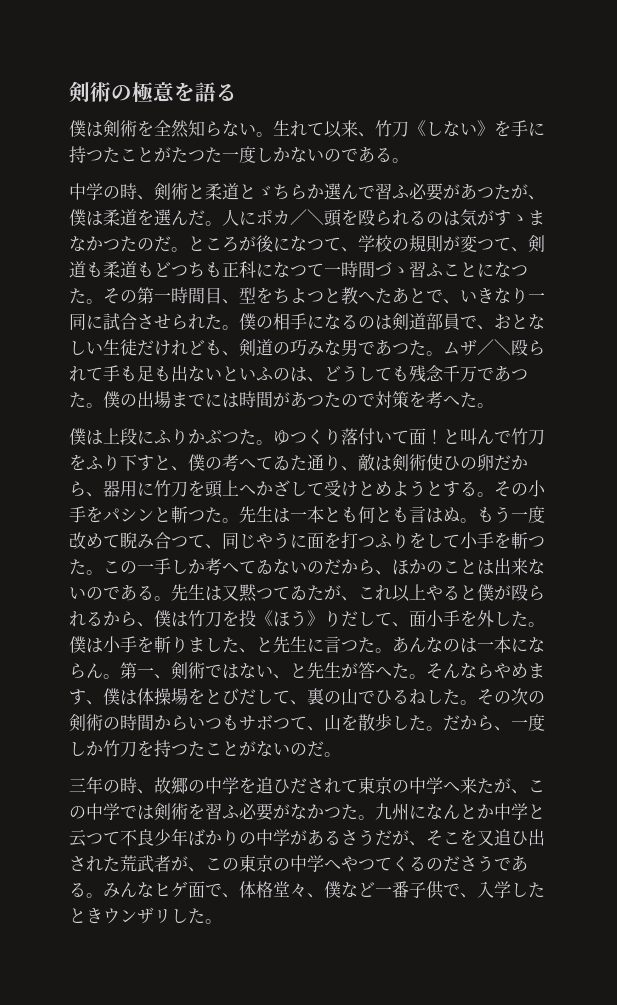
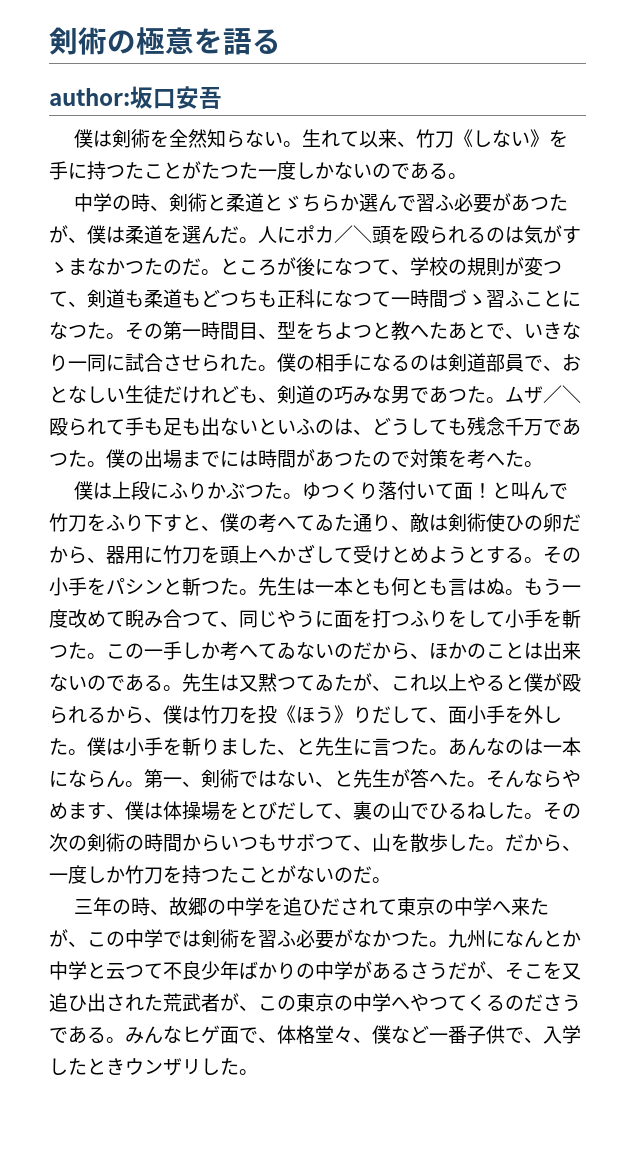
(237, 92) none -> [49,86,222,109] // author:坂口安吾

